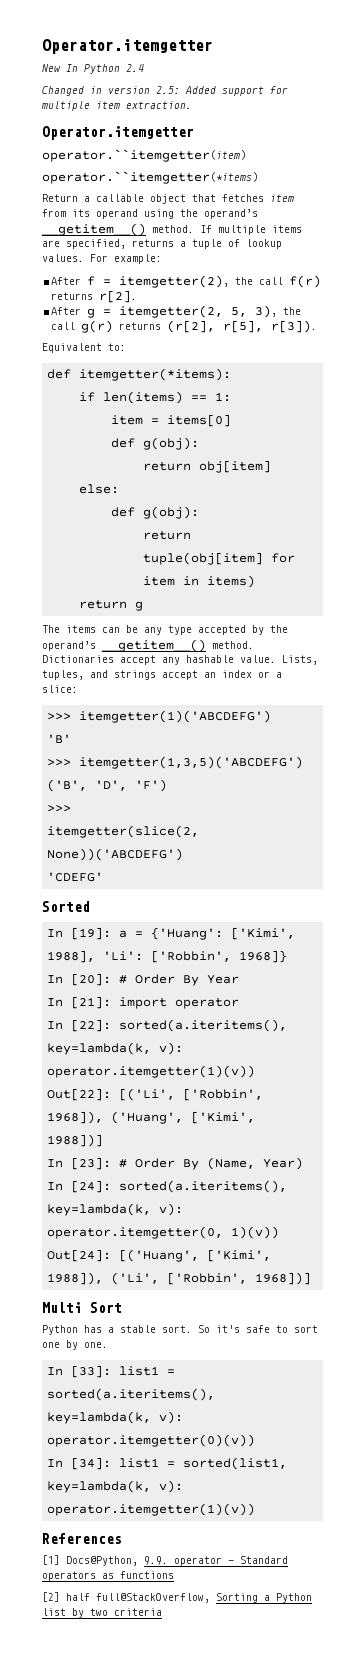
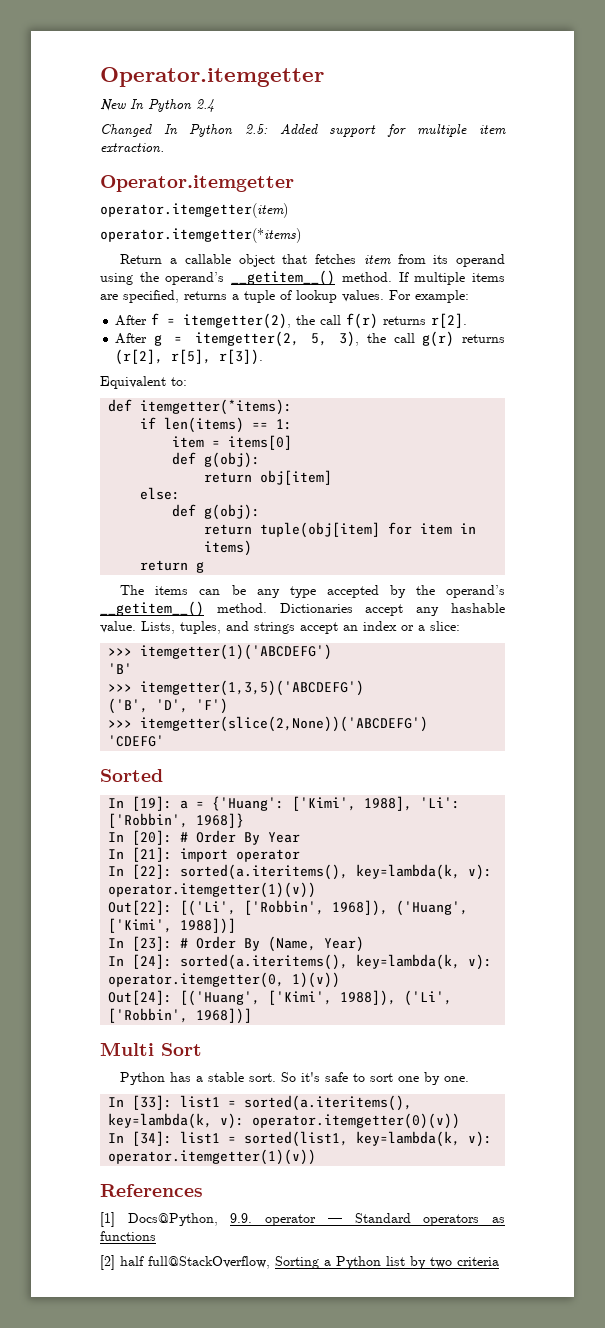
[90,86,150,94] in version -> [163,124,234,137] In Python
[42,149,246,162] [42,171,258,184] operator.``itemgetter(item) // operator.``itemgetter(*items) -> [100,203,288,218] [100,228,301,243] operator.itemgetter(item) // operator.itemgetter(*items)

